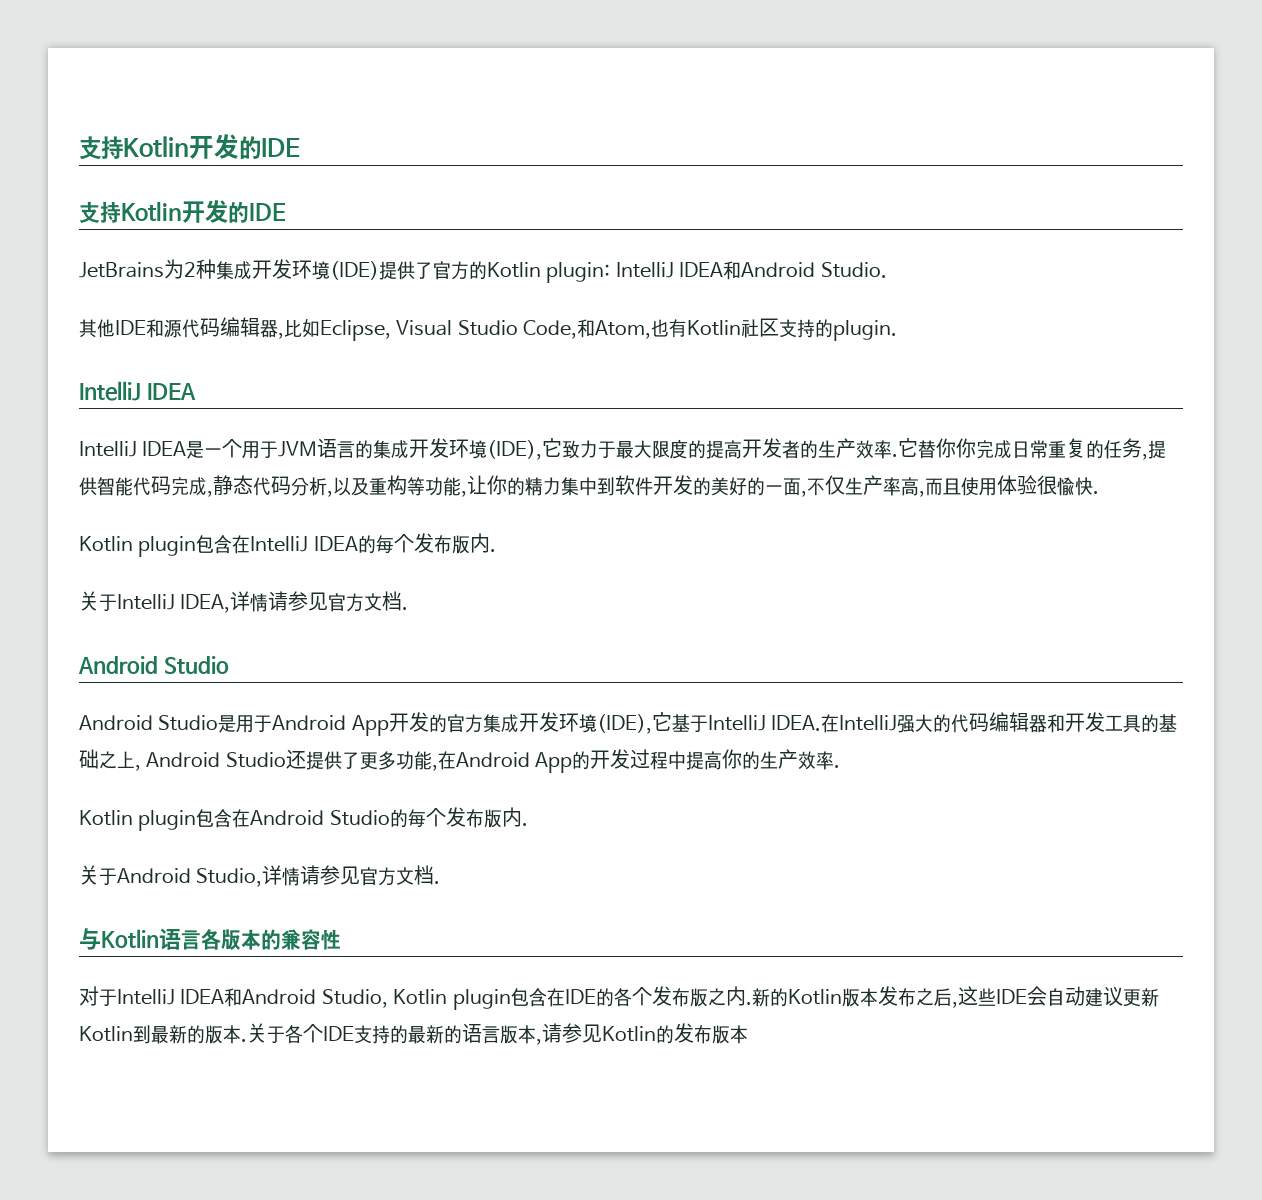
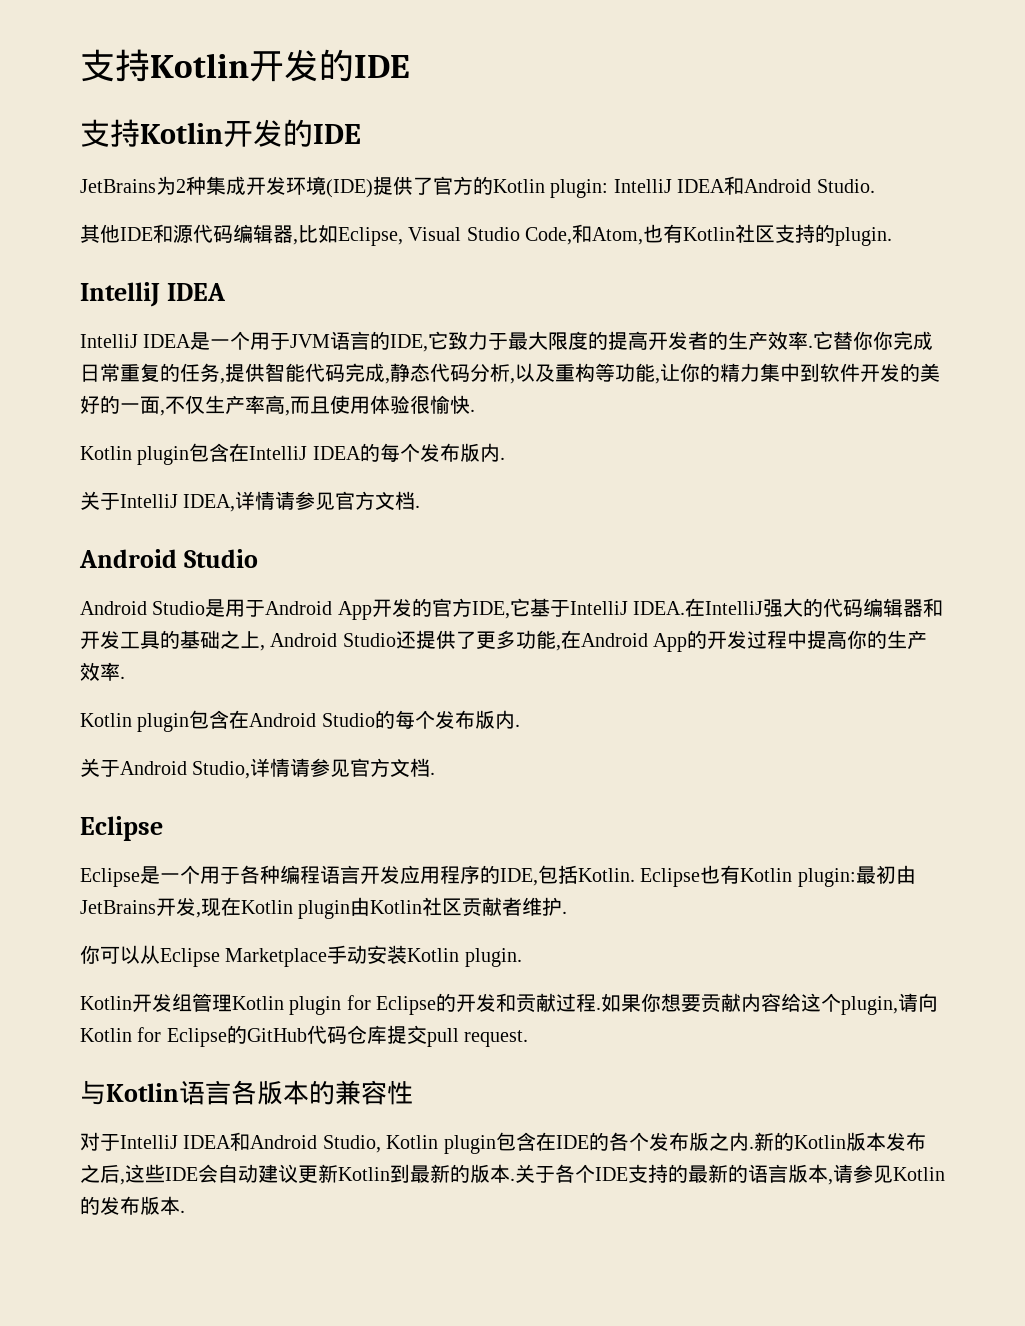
[373,438,543,460] 集成开发环境(IDE), -> [390,334,429,352] IDE,
[482,712,652,734] 集成开发环境(IDE), -> [471,601,510,619] IDE,
(441, 882) none -> [80,816,163,841] [80,865,916,887] [80,897,568,919] [80,945,522,967] [80,993,939,1015] [80,1025,529,1047] // Eclipse // Eclipse是一个用于各种编程语言开发应用程序的IDE,包括Kotlin. Eclipse也有Kotlin plugin:最初由JetBrains开发,现在Kotlin plugin由Kotlin社区贡献者维护. // 你可以从Eclipse Marketplace手动安装Kotlin plugin. // Kotlin开发组管理Kotlin plugin for Eclipse的开发和贡献过程.如果你想要贡献内容给这个plugin,请向Kotlin for Eclipse的GitHub代码仓库提交pull request.
(748, 1034) none -> [180,1210,185,1213] .

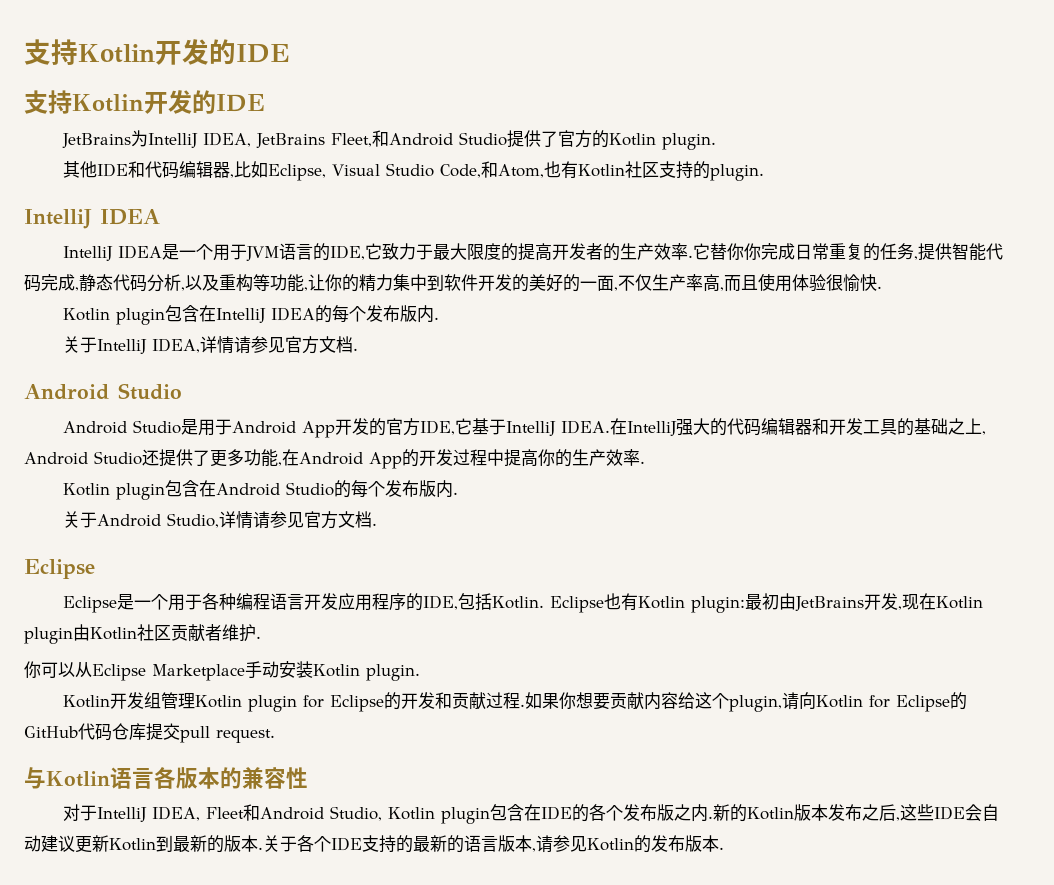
[176,176,875,198] 2种集成开发环境(IDE)提供了官方的Kotlin plugin: IntelliJ IDEA和Android Studio. -> [148,130,717,150] IntelliJ IDEA, JetBrains Fleet,和Android Studio提供了官方的Kotlin plugin.
[173,225,193,243] 源 -> (146, 169) none
[183,1135,232,1149] IDEA -> [152,806,245,821] IDEA, Fleet

